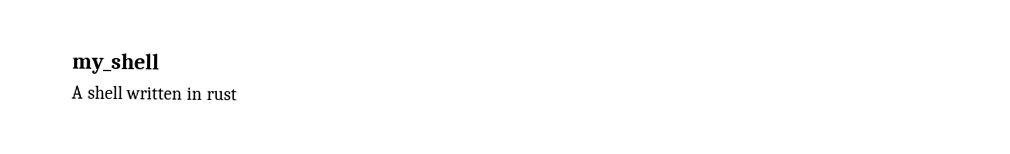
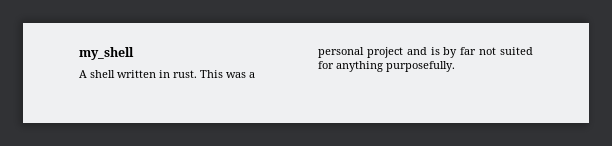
[205,88,237,101] rust -> [173,70,255,78] [318,47,533,58] [318,61,455,72] rust. This was a personal project and is by far not suited for anything purposefully.

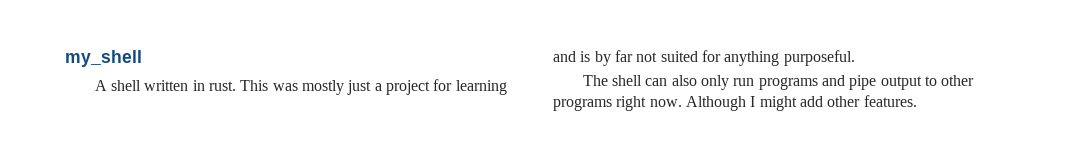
[249,72,255,78] [318,47,403,58] a personal project -> [302,79,507,95] mostly just a project for learning
[386,61,455,72] purposefully. -> [783,50,855,66] [582,75,975,90] [553,95,917,111] purposeful. // The shell can also only run programs and pipe output to other programs right now. Although I might add other features.

